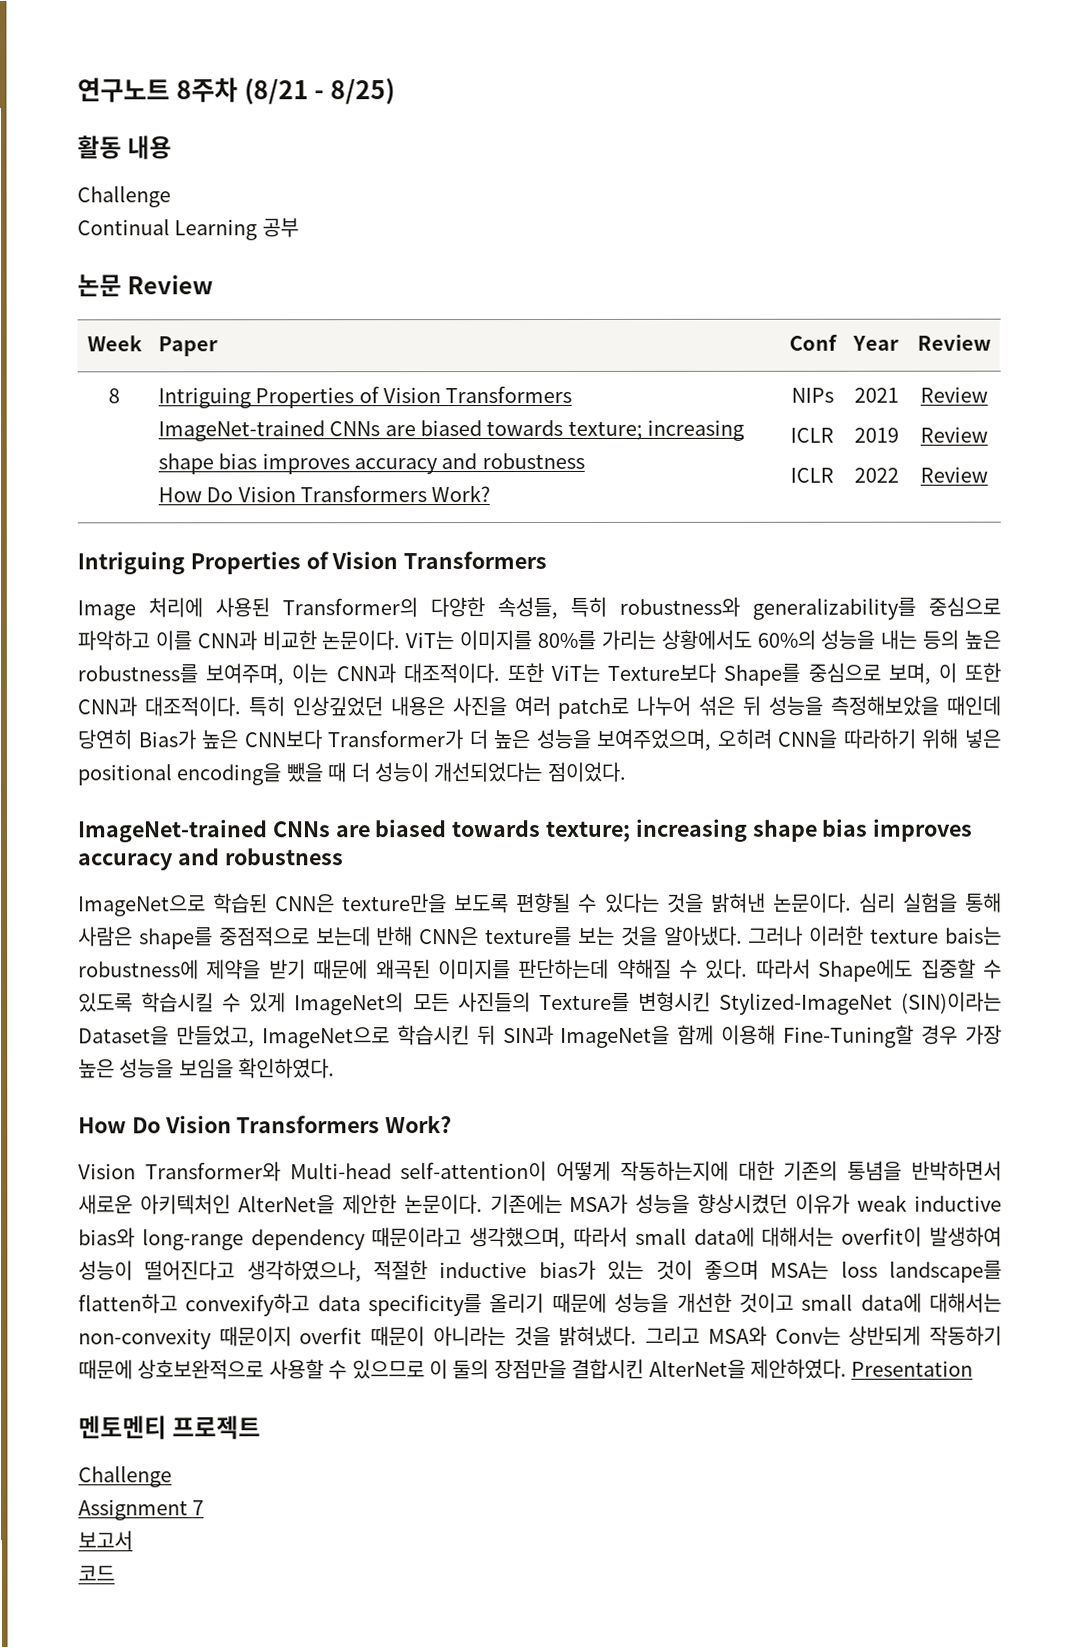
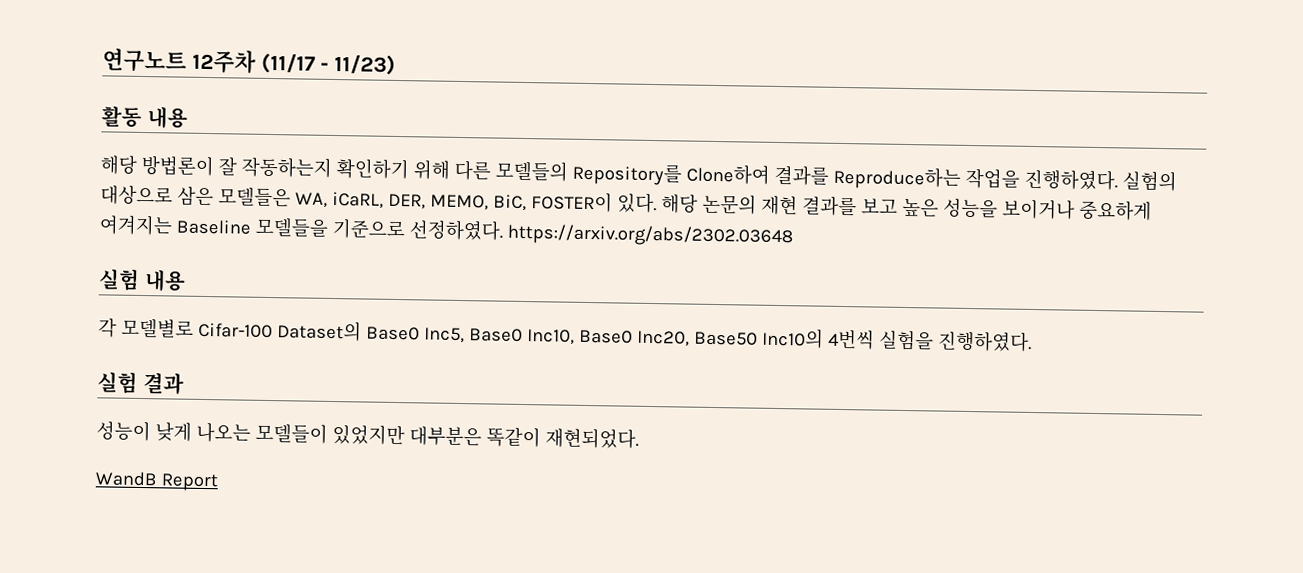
[175,77,395,105] [77,135,173,160] [77,185,171,208] [77,218,299,241] [77,274,214,297] [86,335,142,352] [157,336,218,357] [788,334,838,351] [852,335,899,351] [917,334,991,351] [108,388,120,404] [157,385,573,409] [157,419,745,442] [157,452,585,475] [157,485,491,503] [790,387,834,403] [790,427,834,443] [790,467,834,483] [853,387,899,403] [853,427,899,443] [853,467,899,483] [920,386,988,403] [920,426,988,443] [920,466,988,483] [77,550,548,575] [77,596,1001,621] [77,629,1002,651] [77,662,1001,686] [77,695,1001,719] [77,728,1002,751] [77,761,626,786] [77,818,974,843] [78,848,344,871] [78,892,1003,917] [78,925,1002,950] [78,958,1002,982] [78,991,1003,1016] [78,1024,1002,1049] [78,1058,336,1079] [78,1115,453,1134] [78,1160,1003,1182] [78,1193,1002,1215] [78,1226,1002,1251] [78,1259,1003,1283] [78,1292,1003,1317] [78,1325,1003,1350] [78,1358,974,1380] [78,1415,262,1440] [78,1465,172,1488] [78,1499,205,1521] [78,1530,133,1551] [78,1565,115,1582] 8주차 (8/21 - 8/25) // 활동 내용 // Challenge // Continual Learning 공부 // 논문 Review // Week | Paper | Conf | Year | Review // 8 | Intriguing Properties of Vision Transformers // ImageNet-trained CNNs are biased towards texture; increasing shape bias improves accuracy and robustness // How Do Vision Transformers Work? | NIPs // ICLR // ICLR | 2021 // 2019 // 2022 | Review // Review // Review // Intriguing Properties of Vision Transformers // Image 처리에 사용된 Transformer의 다양한 속성들, 특히 robustness와 generalizability를 중심으로 파악하고 이를 CNN과 비교한 논문이다. ViT는 이미지를 80%를 가리는 상황에서도 60%의 성능을 내는 등의 높은 robustness를 보여주며, 이는 CNN과 대조적이다. 또한 ViT는 Texture보다 Shape를 중심으로 보며, 이 또한 CNN과 대조적이다. 특히 인상깊었던 내용은 사진을 여러 patch로 나누어 섞은 뒤 성능을 측정해보았을 때인데 당연히 Bias가 높은 CNN보다 Transformer가 더 높은 성능을 보여주었으며, 오히려 CNN을 따라하기 위해 넣은 positional encoding을 뺐을 때 더 성능이 개선되었다는 점이었다. // ImageNet-trained CNNs are biased towards texture; increasing shape bias improves accuracy and robustness // ImageNet으로 학습된 CNN은 texture만을 보도록 편향될 수 있다는 것을 밝혀낸 논문이다. 심리 실험을 통해 사람은 shape를 중점적으로 보는데 반해 CNN은 texture를 보는 것을 알아냈다. 그러나 이러한 texture bais는 robustness에 제약을 받기 때문에 왜곡된 이미지를 판단하는데 약해질 수 있다. 따라서 Shape에도 집중할 수 있도록 학습시킬 수 있게 ImageNet의 모든 사진들의 Texture를 변형시킨 Stylized-ImageNet (SIN)이라는 Dataset을 만들었고, ImageNet으로 학습시킨 뒤 SIN과 ImageNet을 함께 이용해 Fine-Tuning할 경우 가장 높은 성능을 보임을 확인하였다. // How Do Vision Transformers Work? // Vision Transformer와 Multi-head self-attention이 어떻게 작동하는지에 대한 기존의 통념을 반박하면서 새로운 아키텍처인 AlterNet을 제안한 논문이다. 기존에는 MSA가 성능을 향상시켰던 이유가 weak inductive bias와 long-range dependency 때문이라고 생각했으며, 따라서 small data에 대해서는 overfit이 발생하여 성능이 떨어진다고 생각하였으나, 적절한 inductive bias가 있는 것이 좋으며 MSA는 loss landscape를 flatten하고 convexify하고 data specificity를 올리기 때문에 성능을 개선한 것이고 small data에 대해서는 non-convexity 때문이지 overfit 때문이 아니라는 것을 밝혀냈다. 그리고 MSA와 Conv는 상반되게 작동하기 때문에 상호보완적으로 사용할 수 있으므로 이 둘의 장점만을 결합시킨 AlterNet을 제안하였다. Presentation // 멘토멘티 프로젝트 // Challenge // Assignment 7 // 보고서 // 코드 -> [191,49,397,75] [101,106,188,129] [100,154,1177,192] [100,185,1152,221] [99,214,793,248] [98,268,186,292] [98,318,1032,352] [97,371,184,395] [96,421,639,449] [95,471,218,492] 12주차 (11/17 - 11/23) // 활동 내용 // 해당 방법론이 잘 작동하는지 확인하기 위해 다른 모델들의 Repository를 Clone하여 결과를 Reproduce하는 작업을 진행하였다. 실험의 대상으로 삼은 모델들은 WA, iCaRL, DER, MEMO, BiC, FOSTER이 있다. 해당 논문의 재현 결과를 보고 높은 성능을 보이거나 중요하게 여겨지는 Baseline 모델들을 기준으로 선정하였다. https://arxiv.org/abs/2302.03648 // 실험 내용 // 각 모델별로 Cifar-100 Dataset의 Base0 Inc5, Base0 Inc10, Base0 Inc20, Base50 Inc10의 4번씩 실험을 진행하였다. // 실험 결과 // 성능이 낮게 나오는 모델들이 있었지만 대부분은 똑같이 재현되었다. // WandB Report

